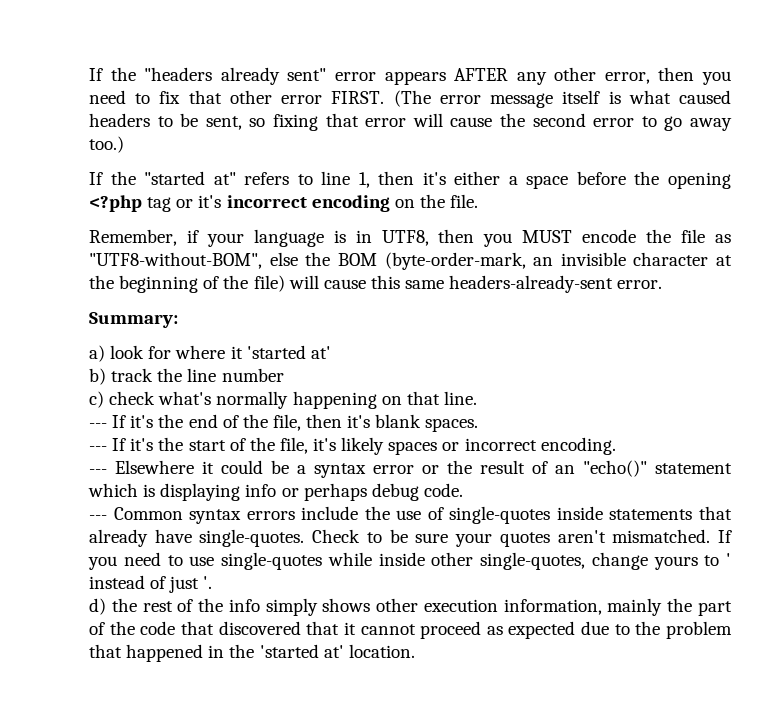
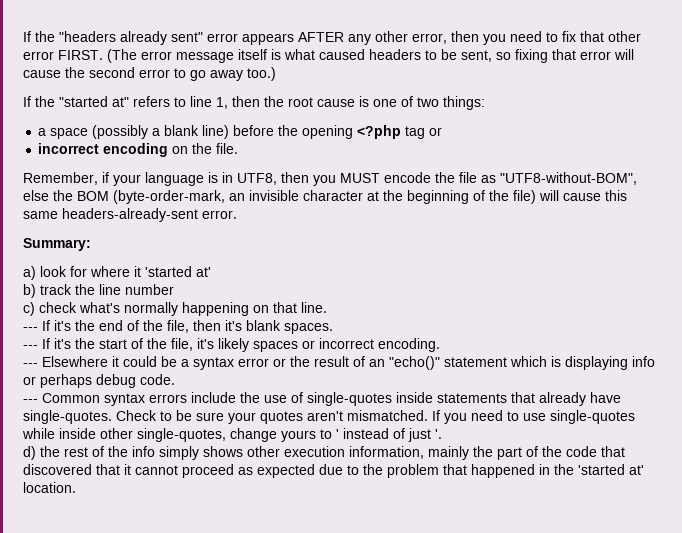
[422,171,569,189] it's either a space -> [264,96,485,110] [38,125,230,139] the root cause is one of two things: // a space (possibly a blank line)
[198,195,222,208] it's -> (443, 131) //

